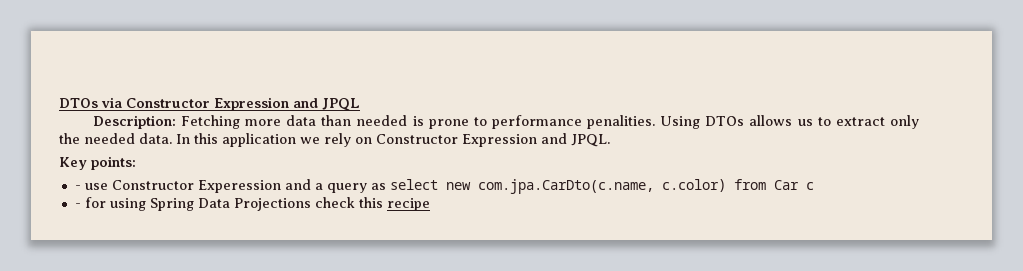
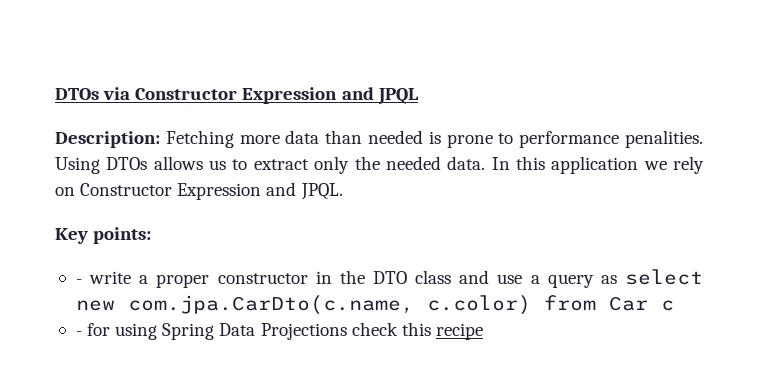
[84,179,311,193] use Constructor Experession and -> [89,270,523,288] write a proper constructor in the DTO class and use

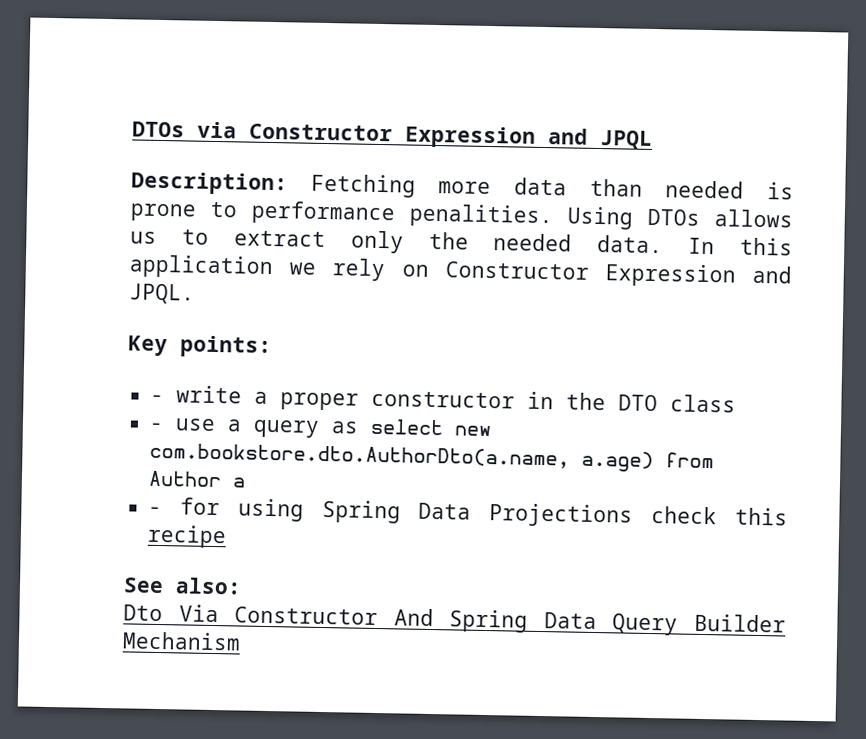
[459,270,490,284] and -> [149,422,164,431] // -
[127,295,674,315] com.jpa.CarDto(c.name, c.color) from Car c -> [149,442,715,473] [148,470,246,488] com.bookstore.dto.AuthorDto(a.name, a.age) from Author a
(483, 331) none -> [123,577,242,595] [123,604,786,636] [122,631,241,651] // See also: // Dto Via Constructor And Spring Data Query Builder Mechanism

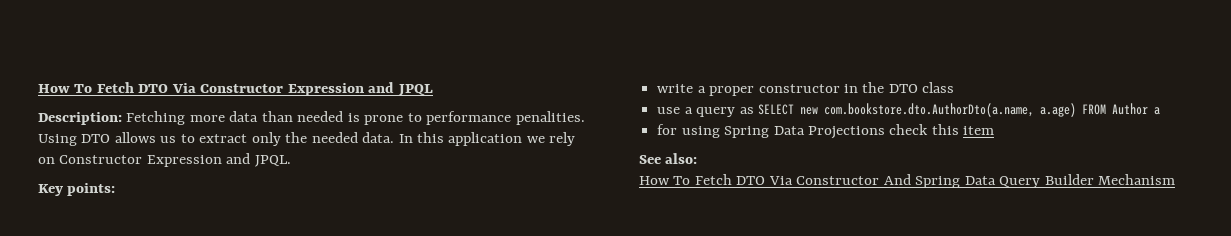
[132,121,237,139] DTOs via -> [38,82,196,93] How To Fetch DTO Via
[647,208,700,226] DTOs -> [81,134,111,143] DTO
[150,394,165,403] - -> (116, 189) none
[149,422,164,431] - -> (955, 87) none
[370,418,445,436] select -> [757,104,794,115] SELECT
[665,452,715,469] from -> [1081,104,1106,115] FROM
[148,506,163,515] - -> (1160, 111) none
[147,524,228,549] recipe -> [963,126,995,135] item
[123,604,163,622] Dto -> [639,174,766,185] How To Fetch DTO

